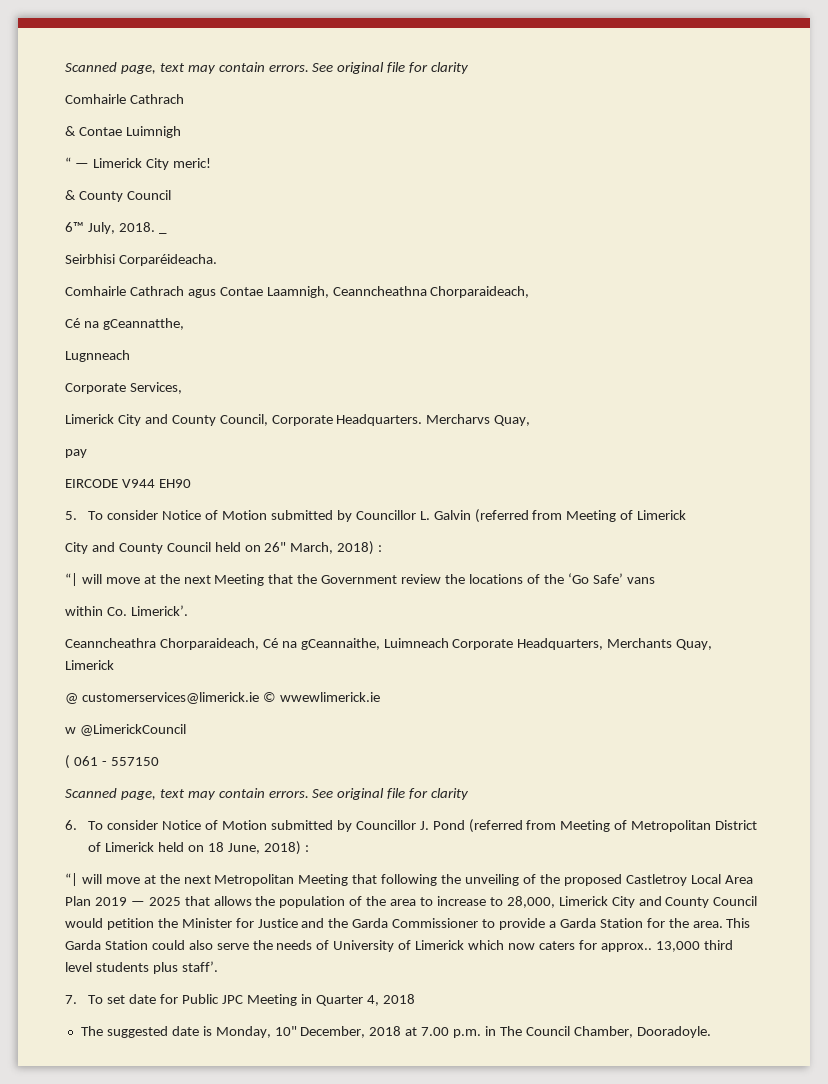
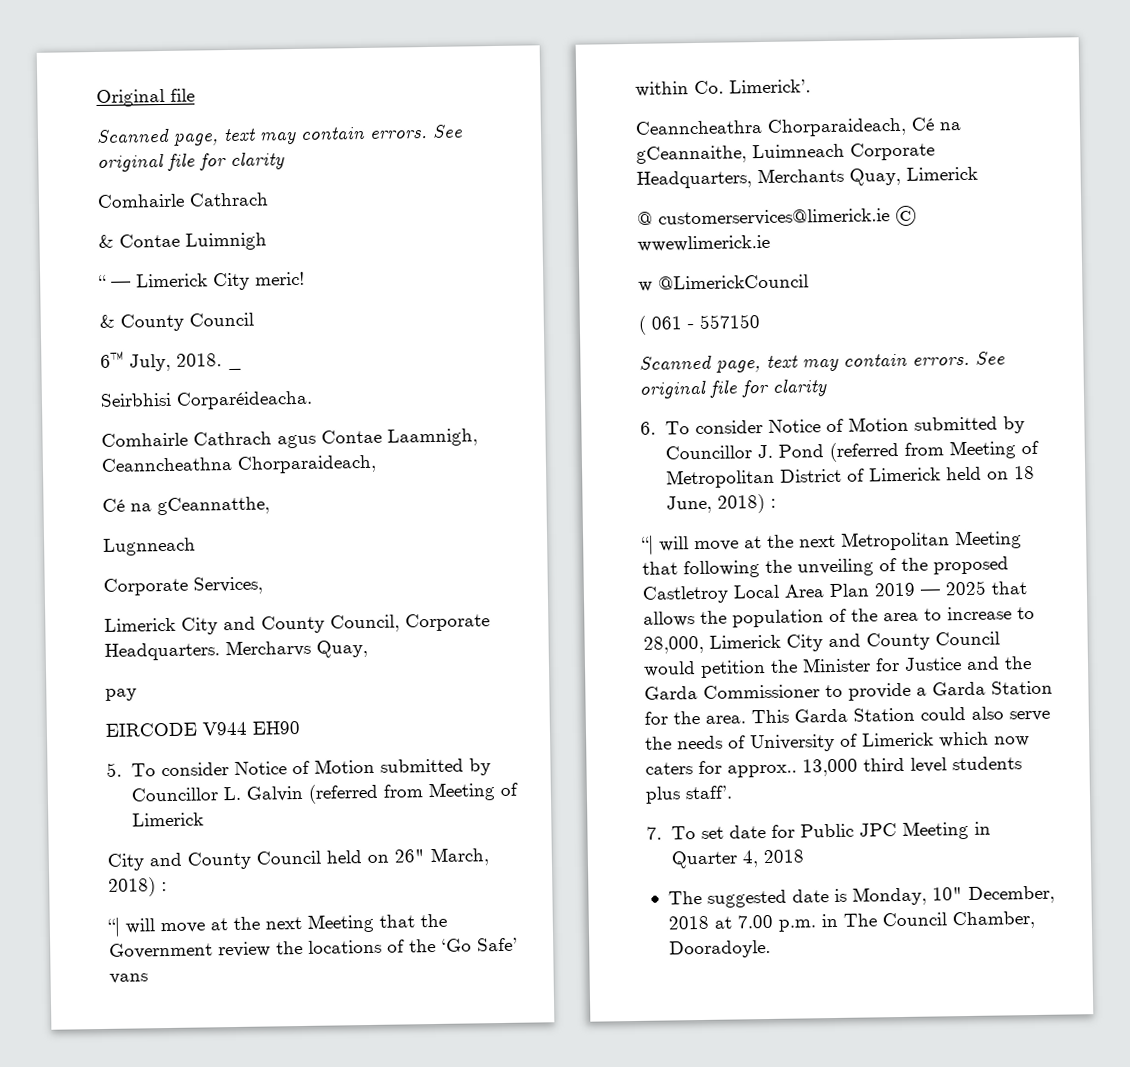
(65, 67) none -> [96,88,195,107] Original file //

